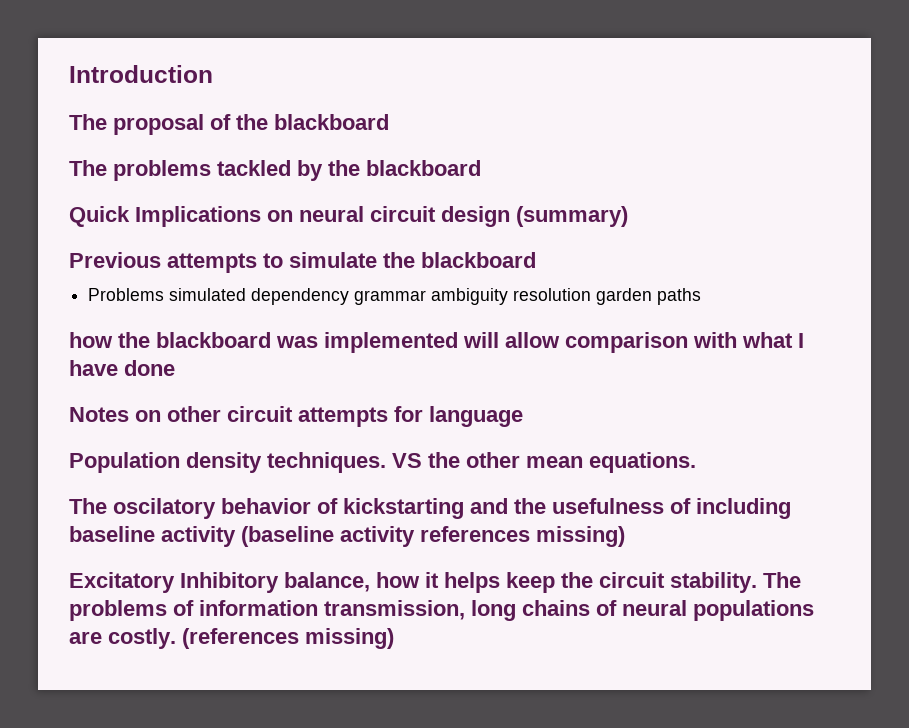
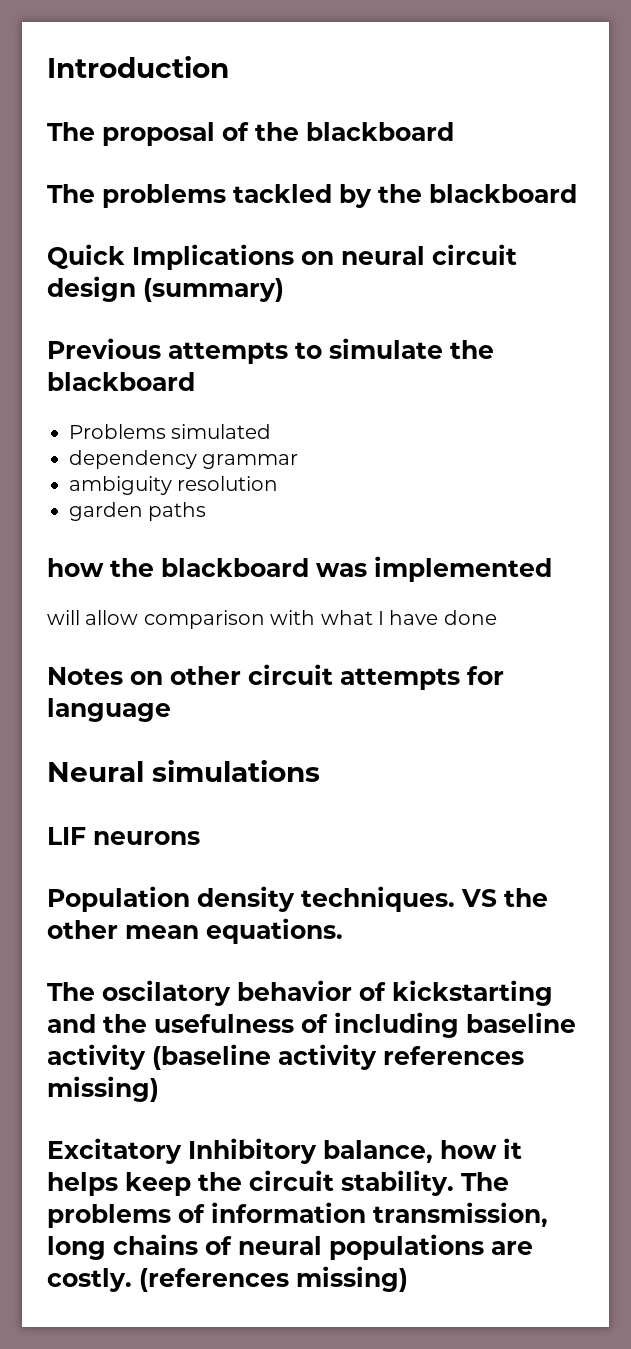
(247, 294) none -> (272, 431) //
(427, 297) none -> (299, 461) //
(592, 294) none -> (279, 483) //
(458, 342) none -> (552, 569) //
(523, 416) none -> [47,760,320,782] [47,827,200,845] // Neural simulations // LIF neurons

